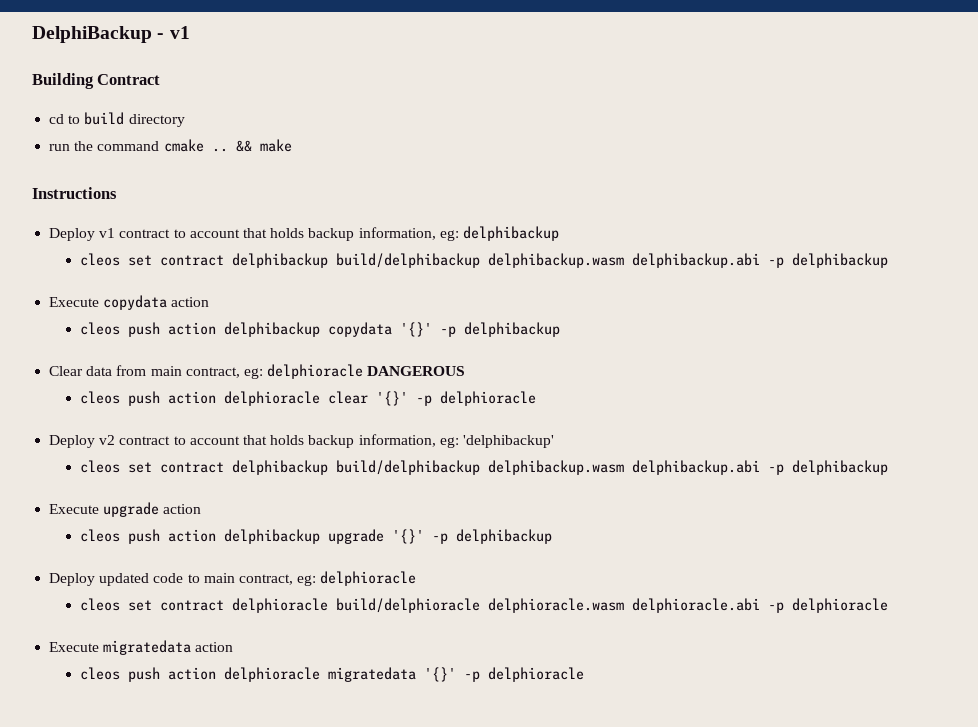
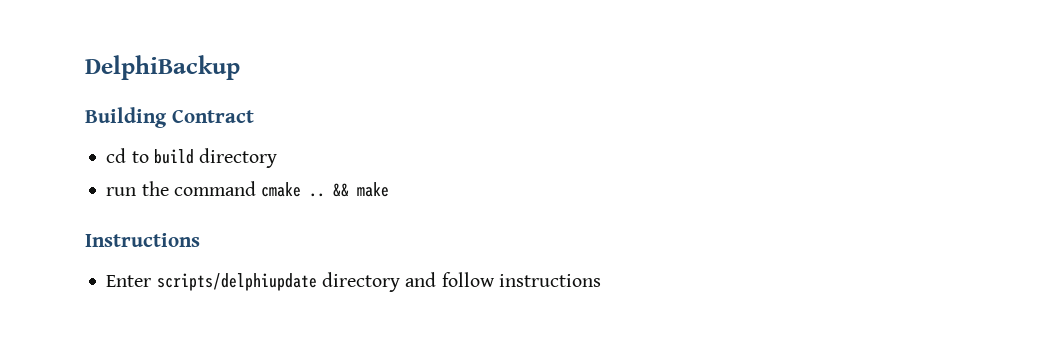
[157,26,190,39] - v1 -> (240, 67) none
[49,226,559,241] [79,253,888,268] [49,295,210,310] [79,322,560,337] [49,364,466,379] [79,391,536,406] [49,434,554,448] [79,460,888,475] [49,502,202,517] [79,529,552,544] [49,571,417,586] [79,598,888,613] [49,640,234,655] [79,667,584,682] Deploy v1 contract to account that holds backup information, eg: delphibackup // cleos set contract delphibackup build/delphibackup delphibackup.wasm delphibackup.abi -p delphibackup // Execute copydata action // cleos push action delphibackup copydata '{}' -p delphibackup // Clear data from main contract, eg: delphioracle DANGEROUS // cleos push action delphioracle clear '{}' -p delphioracle // Deploy v2 contract to account that holds backup information, eg: 'delphibackup' // cleos set contract delphibackup build/delphibackup delphibackup.wasm delphibackup.abi -p delphibackup // Execute upgrade action // cleos push action delphibackup upgrade '{}' -p delphibackup // Deploy updated code to main contract, eg: delphioracle // cleos set contract delphioracle build/delphioracle delphioracle.wasm delphioracle.abi -p delphioracle // Execute migratedata action // cleos push action delphioracle migratedata '{}' -p delphioracle -> [106,272,601,292] Enter scripts/delphiupdate directory and follow instructions

